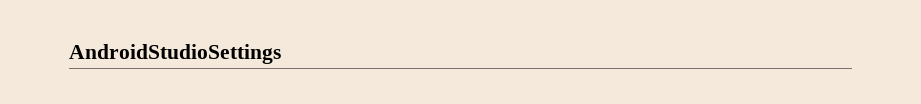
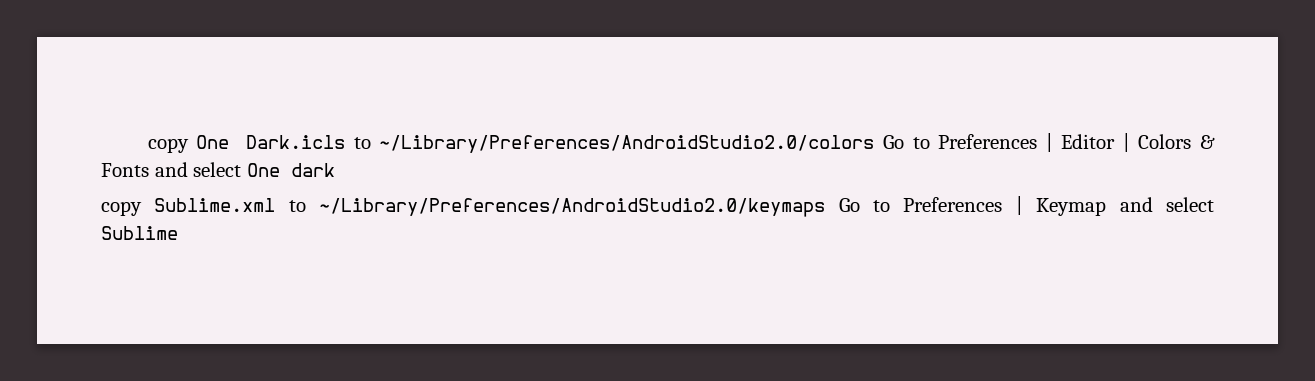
[69,44,281,64] AndroidStudioSettings -> [147,133,1215,153] [101,162,335,177] [101,196,1214,217] [101,226,178,240] copy One Dark.icls to ~/Library/Preferences/AndroidStudio2.0/colors Go to Preferences | Editor | Colors & Fonts and select One dark // copy Sublime.xml to ~/Library/Preferences/AndroidStudio2.0/keymaps Go to Preferences | Keymap and select Sublime

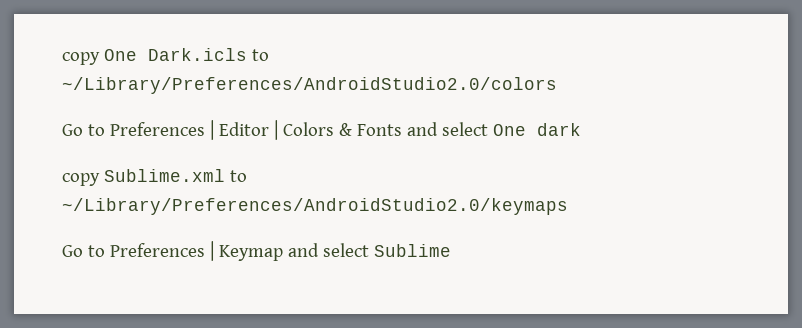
(875, 144) none -> (557, 85) //
(826, 207) none -> (568, 206) //

